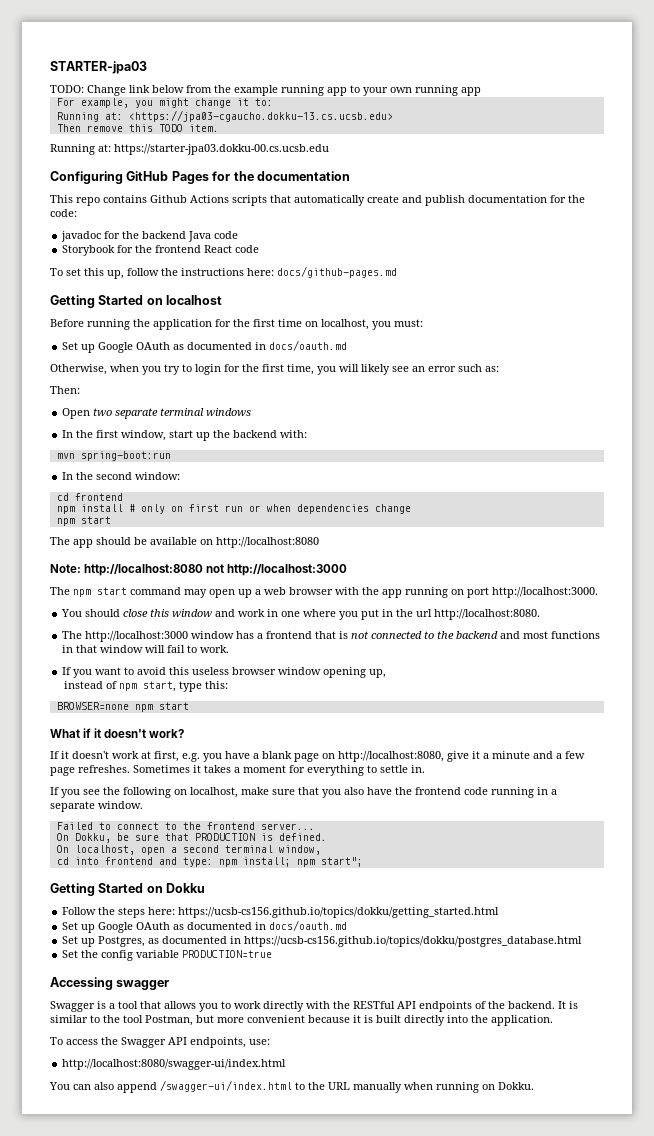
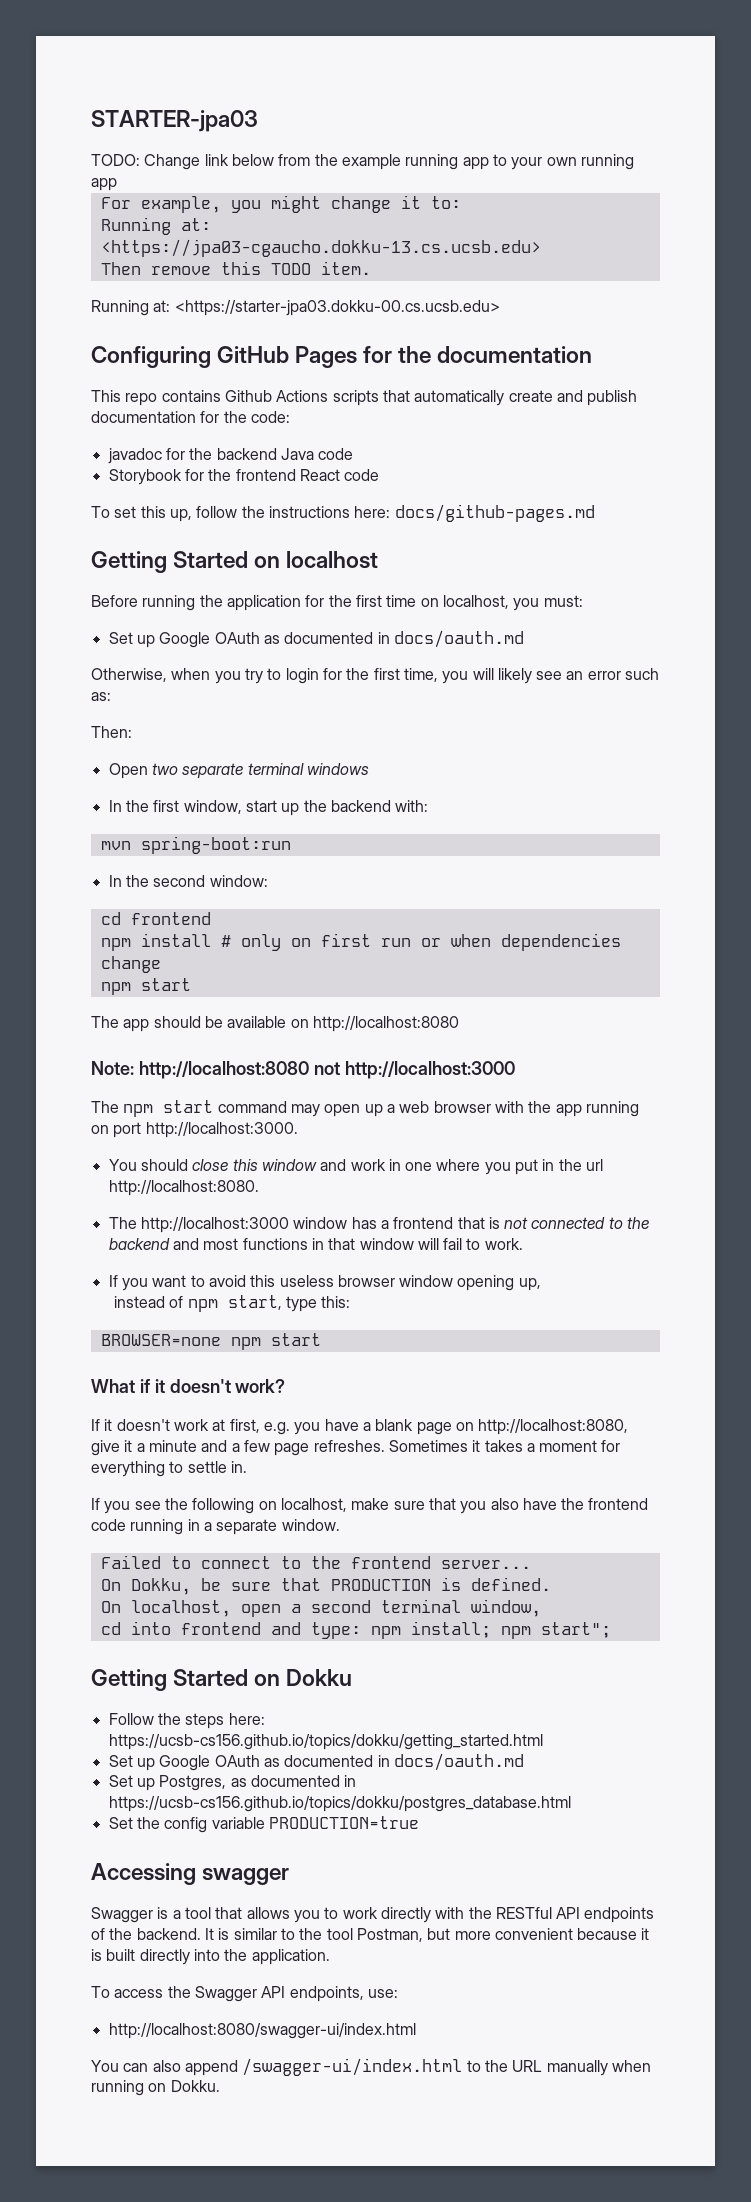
[114,144,329,155] https://starter-jpa03.dokku-00.cs.ucsb.edu -> [174,300,500,316] <https://starter-jpa03.dokku-00.cs.ucsb.edu>

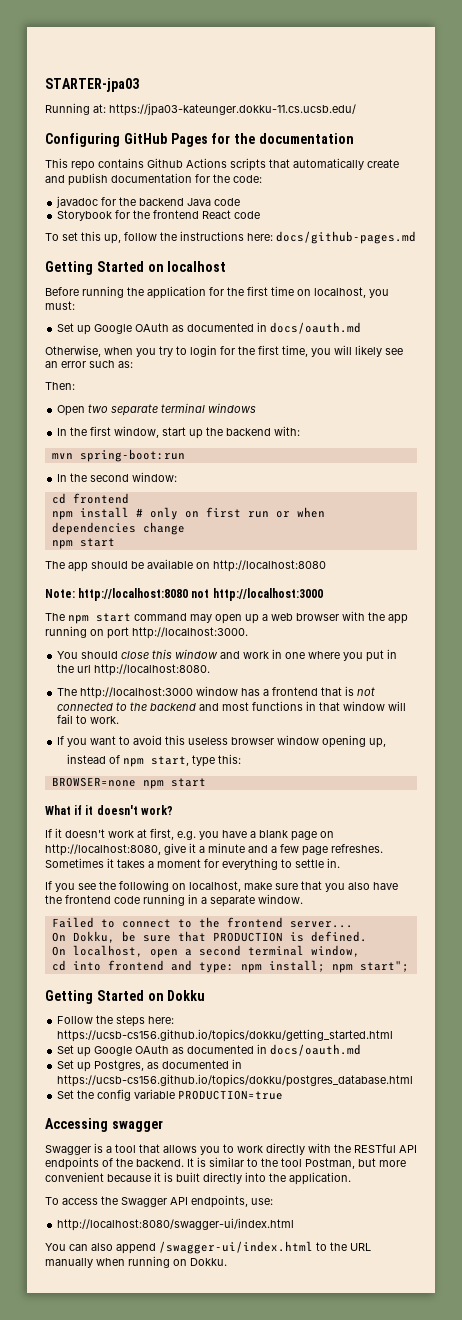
[91,154,634,170] [91,178,117,191] [100,195,461,213] [100,217,211,235] [100,239,541,257] [100,261,371,275] [91,300,500,316] TODO: Change link below from the example running app to your own running app // For example, you might change it to: // Running at: <https://jpa03-cgaucho.dokku-13.cs.ucsb.edu> // Then remove this TODO item. // Running at: <https://starter-jpa03.dokku-00.cs.ucsb.edu> -> [45,103,356,116] Running at: https://jpa03-kateunger.dokku-11.cs.ucsb.edu/

